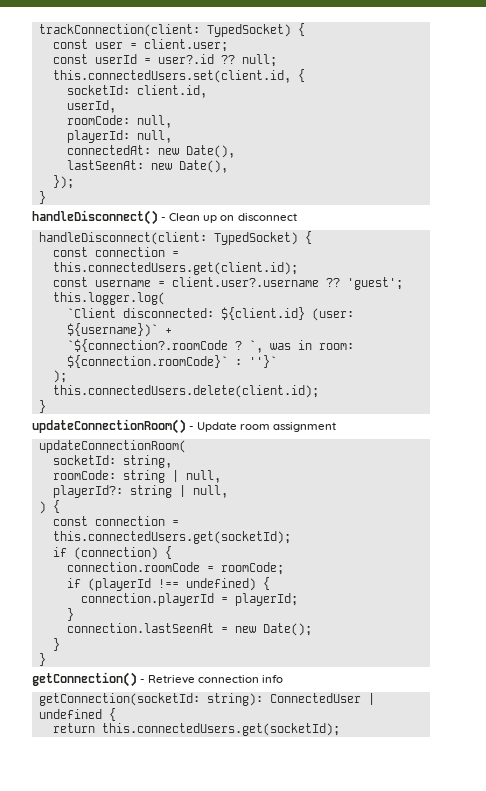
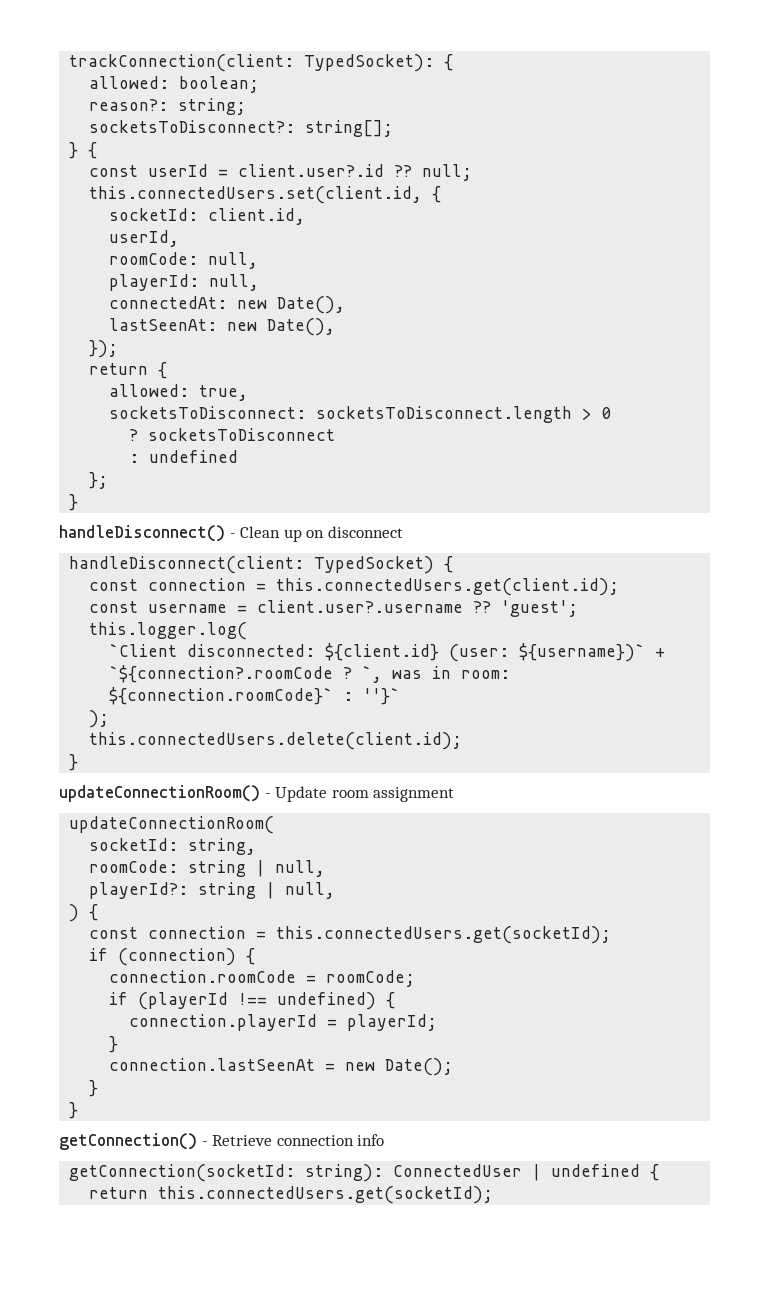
[206,23,305,37] [52,39,228,52] TypedSocket) { // const user = client.user; -> [304,54,454,72] [89,76,260,93] [89,98,247,115] [89,120,394,137] [69,142,98,159] TypedSocket): { // allowed: boolean; // reason?: string; // socketsToDisconnect?: string[]; // } {
[157,54,214,64] user?.id -> [238,164,385,177] client.user?.id
(74, 182) none -> [89,362,168,379] [109,384,249,401] [109,406,613,423] [129,428,336,441] [129,450,239,463] [89,472,109,489] // return { // allowed: true, // socketsToDisconnect: socketsToDisconnect.length > 0 // ? socketsToDisconnect // : undefined // };

